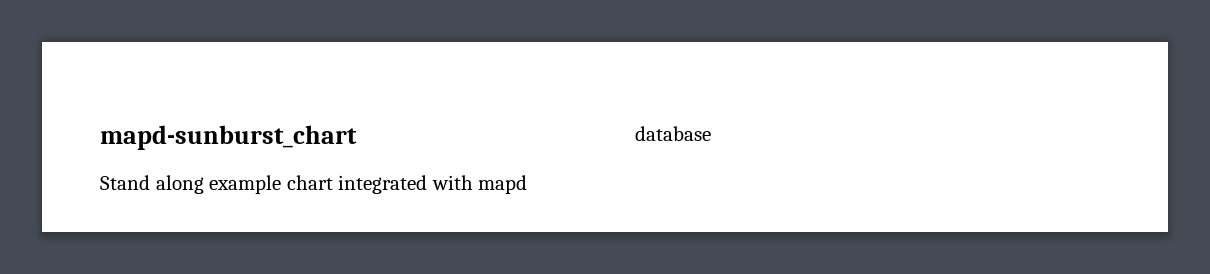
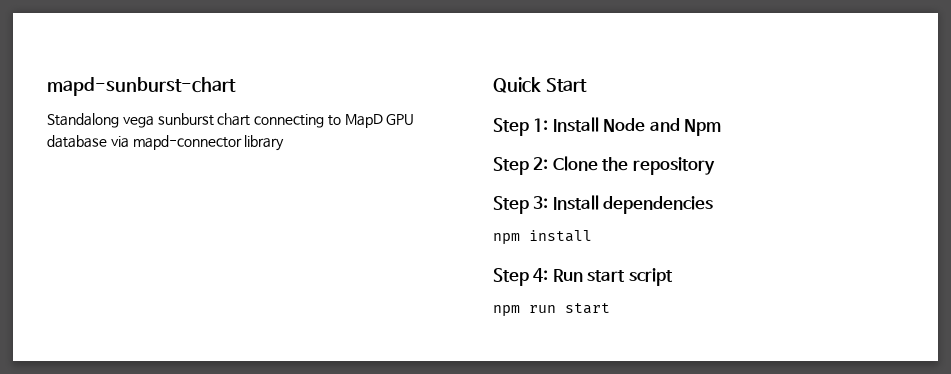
[100,125,357,150] [100,175,528,194] [635,126,711,141] mapd-sunburst_chart // Stand along example chart integrated with mapd database -> [47,77,236,96] [47,113,415,128] [47,135,285,151] [493,77,587,93] [493,117,722,136] [493,156,715,175] [493,195,714,214] [493,230,592,244] [493,268,673,286] [493,303,610,316] mapd-sunburst-chart // Standalong vega sunburst chart connecting to MapD GPU database via mapd-connector library // Quick Start // Step 1: Install Node and Npm // Step 2: Clone the repository // Step 3: Install dependencies // npm install // Step 4: Run start script // npm run start

